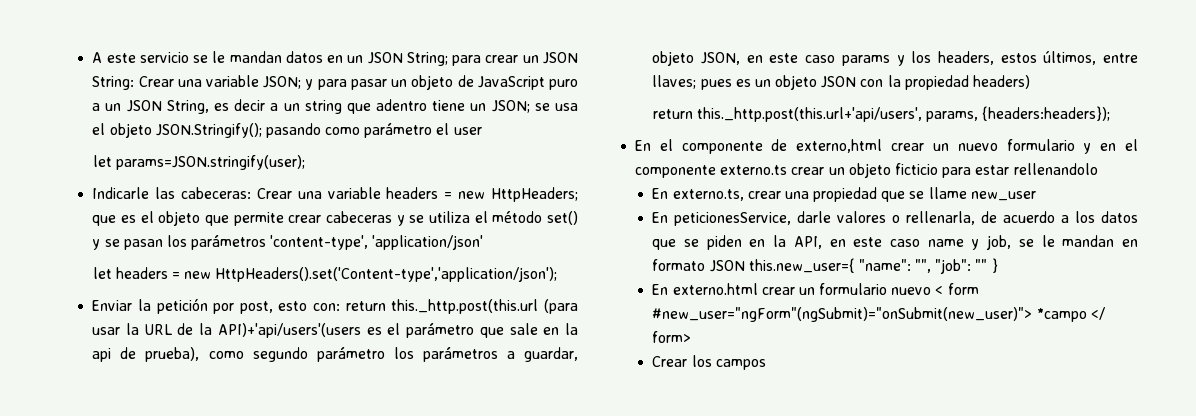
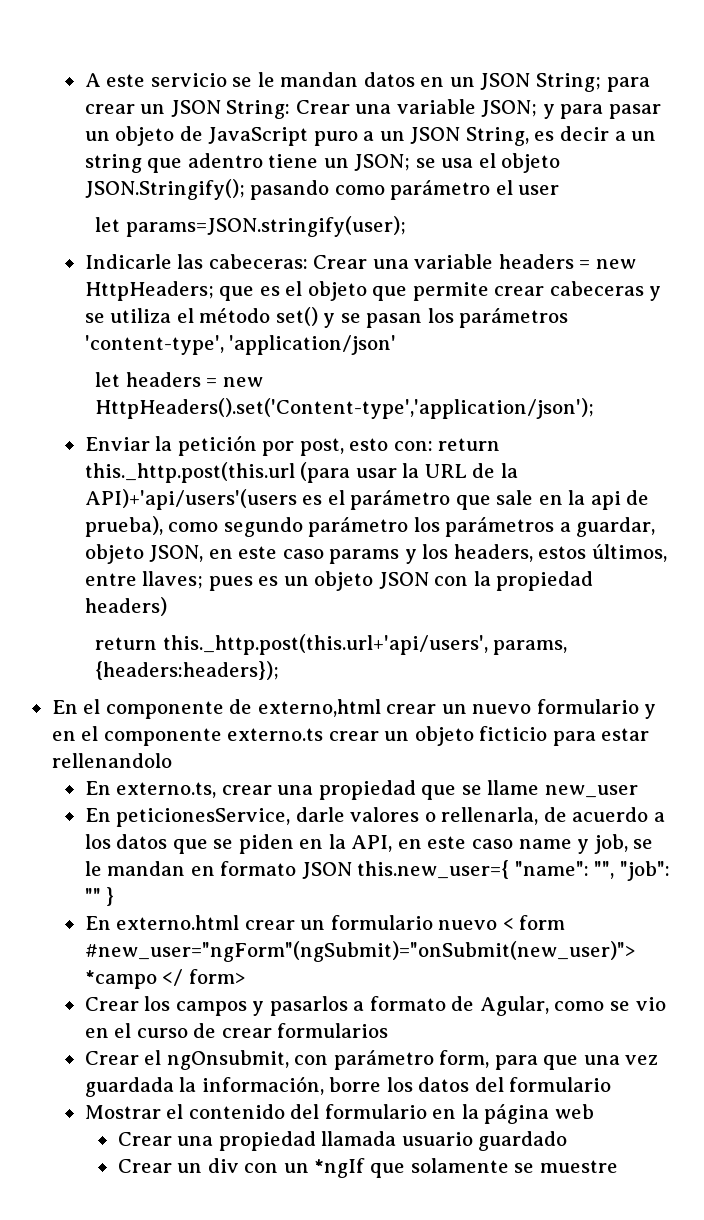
(766, 364) none -> [252,996,666,1016] [84,1023,389,1038] [84,1050,659,1070] [84,1076,612,1097] [84,1104,594,1124] [117,1131,568,1151] [117,1158,618,1178] y pasarlos a formato de Agular, como se vio en el curso de crear formularios // Crear el ngOnsubmit, con parámetro form, para que una vez guardada la información, borre los datos del formulario // Mostrar el contenido del formulario en la página web // Crear una propiedad llamada usuario guardado // Crear un div con un *ngIf que solamente se muestre

